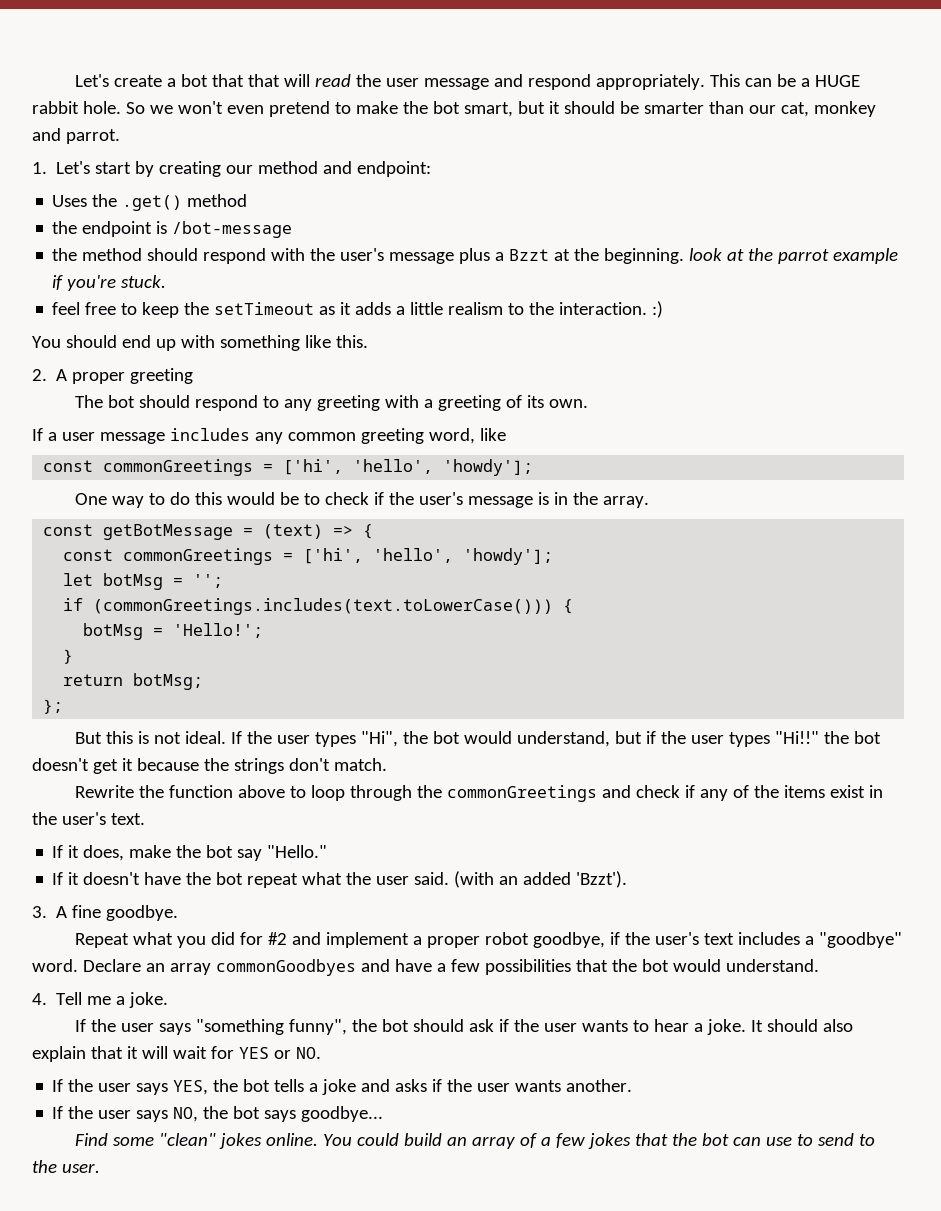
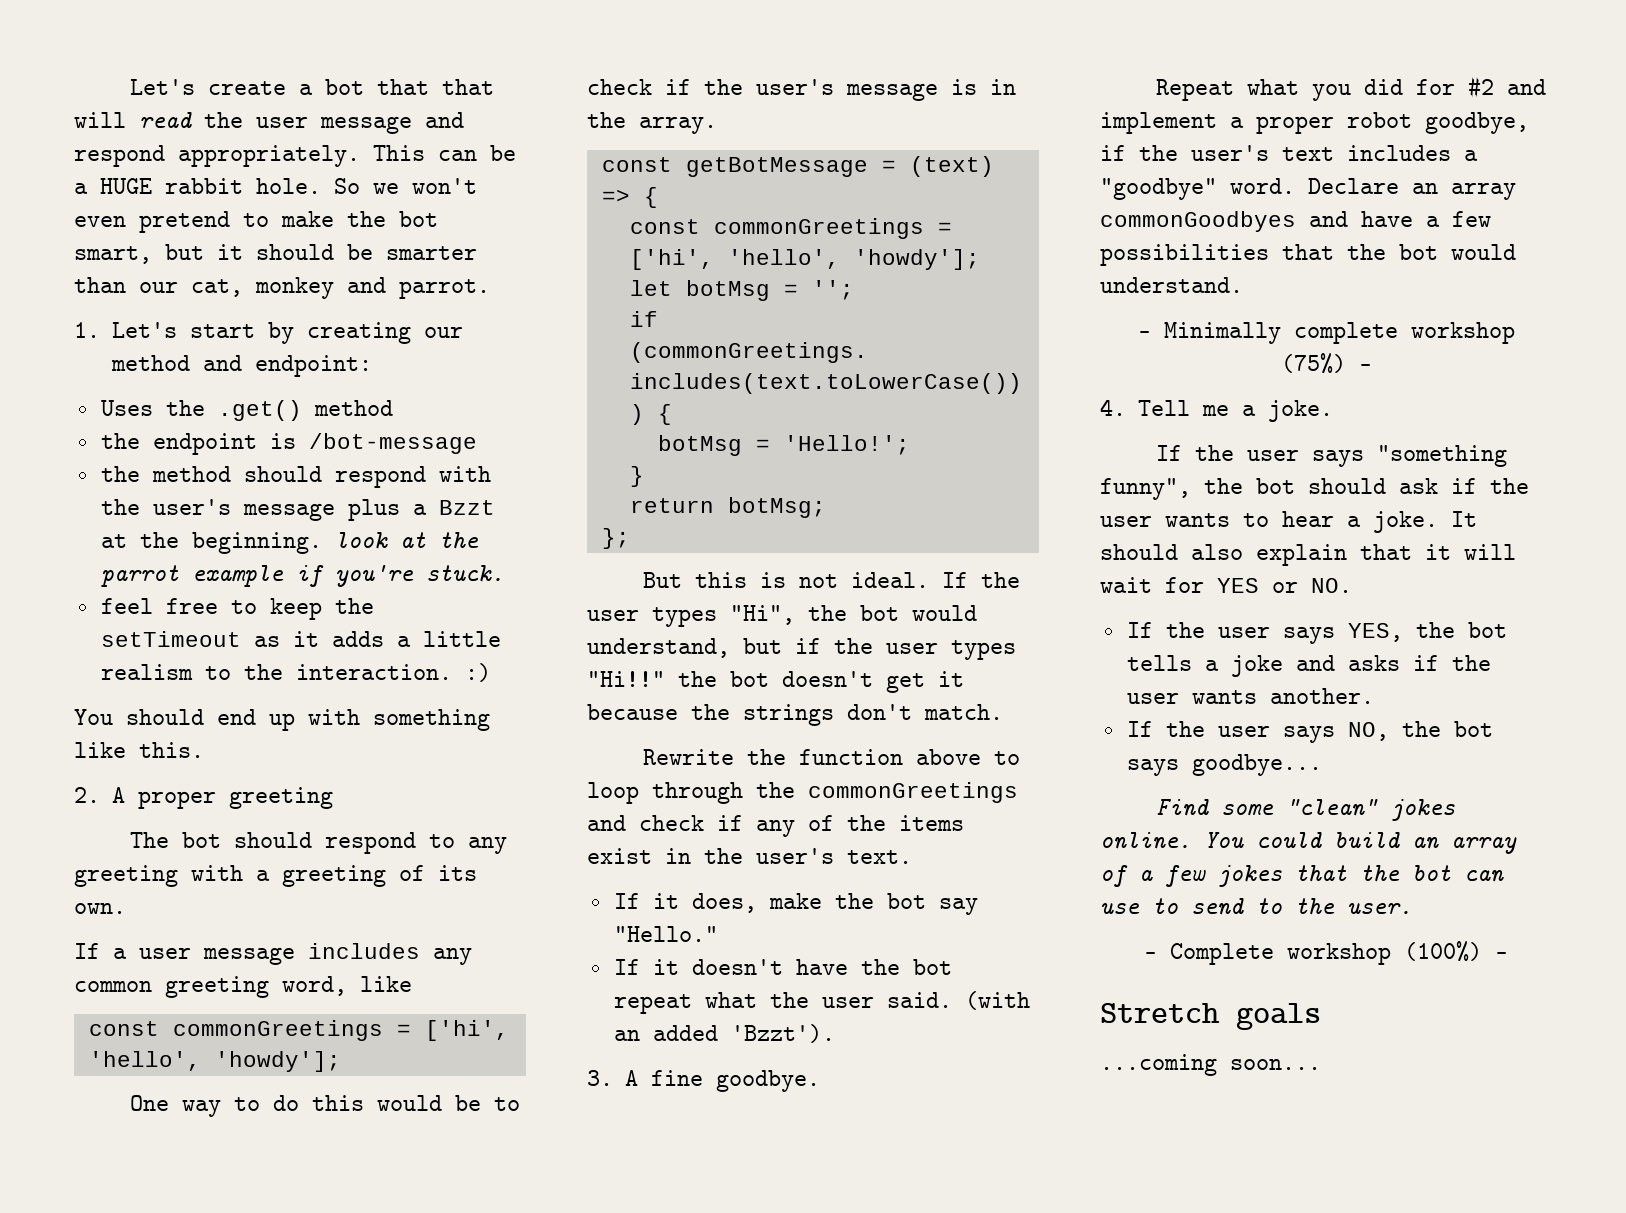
(819, 965) none -> [1137,322,1515,344] [1280,353,1372,374] // - Minimally complete workshop (75%) -
(100, 1168) none -> [1144,941,1508,965] [1100,1003,1321,1030] [1100,1054,1321,1076] // - Complete workshop (100%) - // Stretch goals // ...coming soon...

